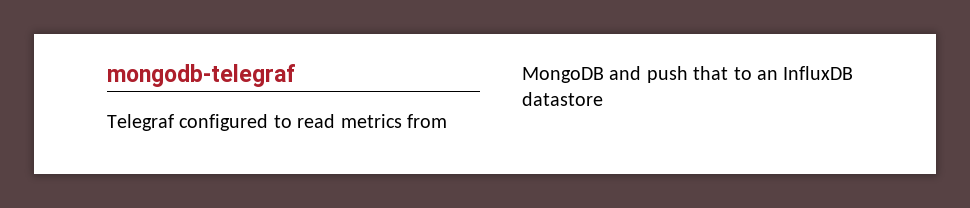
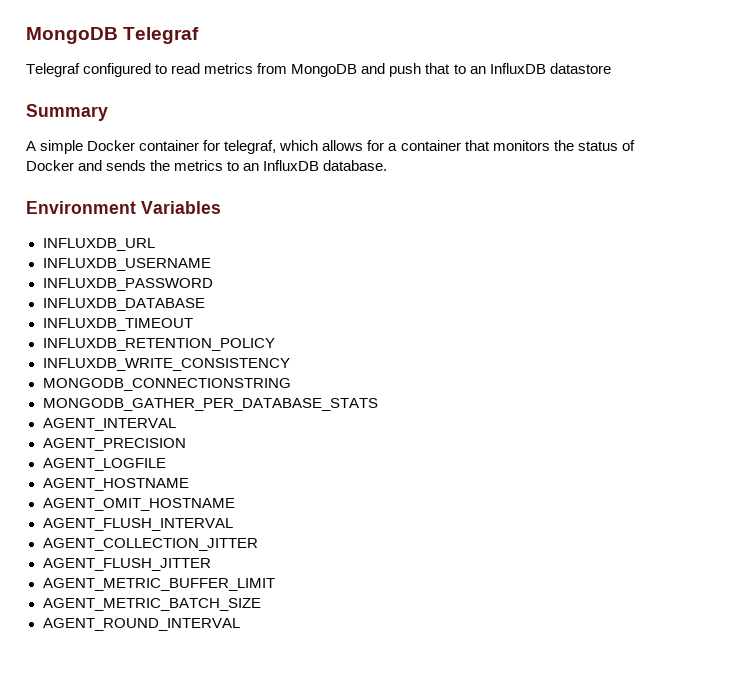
[107,64,296,87] mongodb-telegraf -> [26,27,200,44] MongoDB Telegraf
(603, 99) none -> [26,104,108,121] [26,140,635,154] [26,160,388,171] [26,201,221,214] [42,238,155,251] [42,258,211,271] [42,278,213,291] [42,298,205,311] [42,318,193,331] [42,338,275,351] [42,358,290,371] [42,378,291,391] [42,398,378,411] [42,418,176,431] [42,438,186,451] [42,458,166,471] [42,478,189,491] [42,498,235,511] [42,518,233,531] [42,538,258,551] [42,558,211,571] [42,578,275,591] [42,598,261,611] [42,618,240,631] // Summary // A simple Docker container for telegraf, which allows for a container that monitors the status of Docker and sends the metrics to an InfluxDB database. // Environment Variables // INFLUXDB_URL // INFLUXDB_USERNAME // INFLUXDB_PASSWORD // INFLUXDB_DATABASE // INFLUXDB_TIMEOUT // INFLUXDB_RETENTION_POLICY // INFLUXDB_WRITE_CONSISTENCY // MONGODB_CONNECTIONSTRING // MONGODB_GATHER_PER_DATABASE_STATS // AGENT_INTERVAL // AGENT_PRECISION // AGENT_LOGFILE // AGENT_HOSTNAME // AGENT_OMIT_HOSTNAME // AGENT_FLUSH_INTERVAL // AGENT_COLLECTION_JITTER // AGENT_FLUSH_JITTER // AGENT_METRIC_BUFFER_LIMIT // AGENT_METRIC_BATCH_SIZE // AGENT_ROUND_INTERVAL

